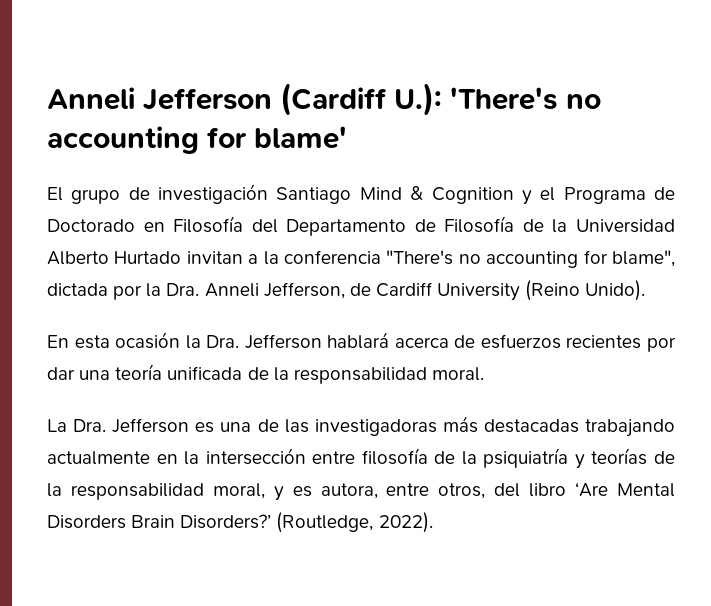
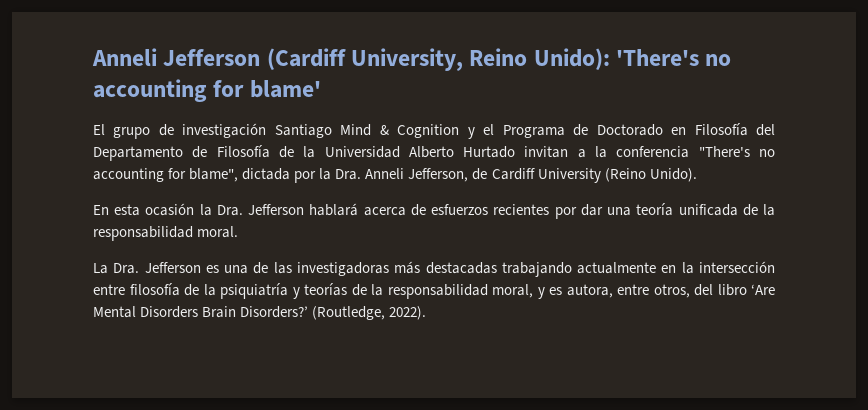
[394,83,443,116] U.): -> [351,48,610,71] University, Reino Unido):

